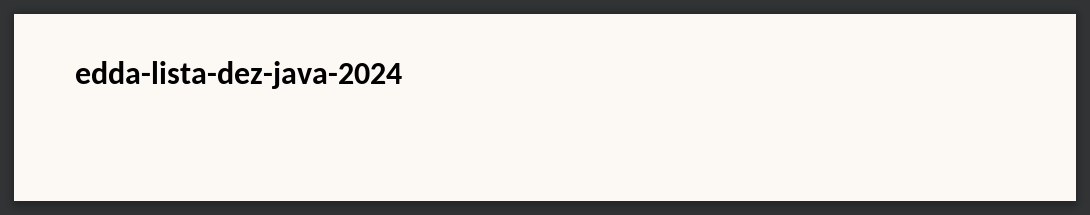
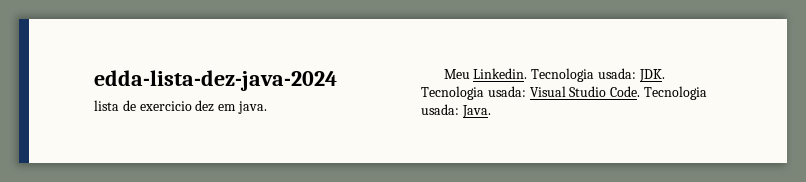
(402, 75) none -> [94,100,267,114] [443,68,665,82] [421,86,707,100] [421,104,491,118] // lista de exercicio dez em java. // Meu Linkedin. Tecnologia usada: JDK. Tecnologia usada: Visual Studio Code. Tecnologia usada: Java.

